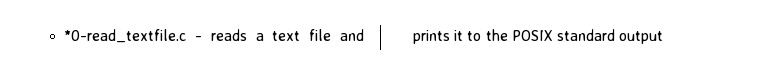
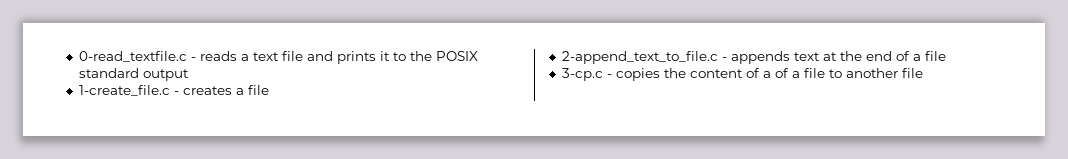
[64,29,187,43] *0-read_textfile.c -> [78,51,187,62] 0-read_textfile.c
(664, 37) none -> [78,85,269,96] [561,51,946,64] [561,68,923,81] // 1-create_file.c - creates a file // 2-append_text_to_file.c - appends text at the end of a file // 3-cp.c - copies the content of a of a file to another file

